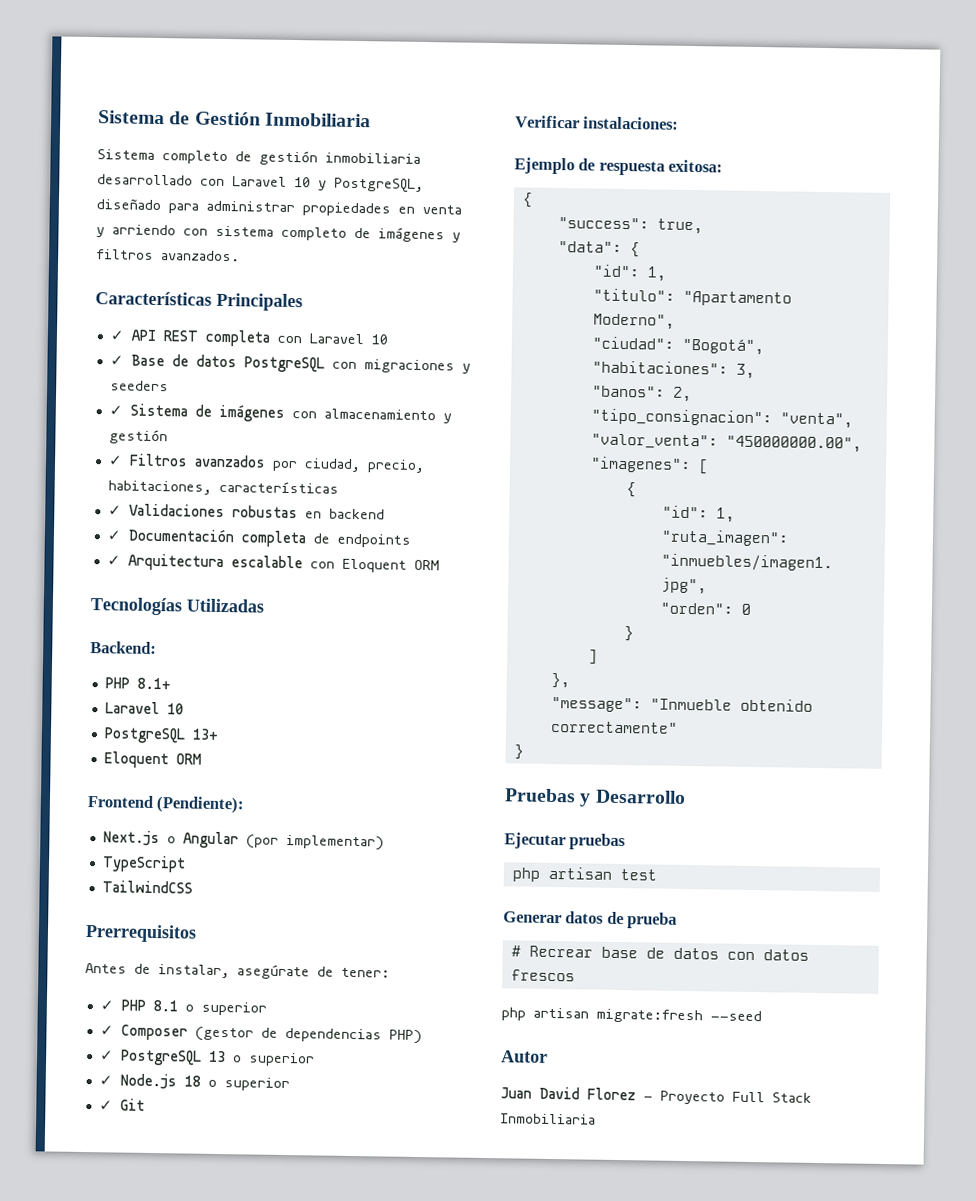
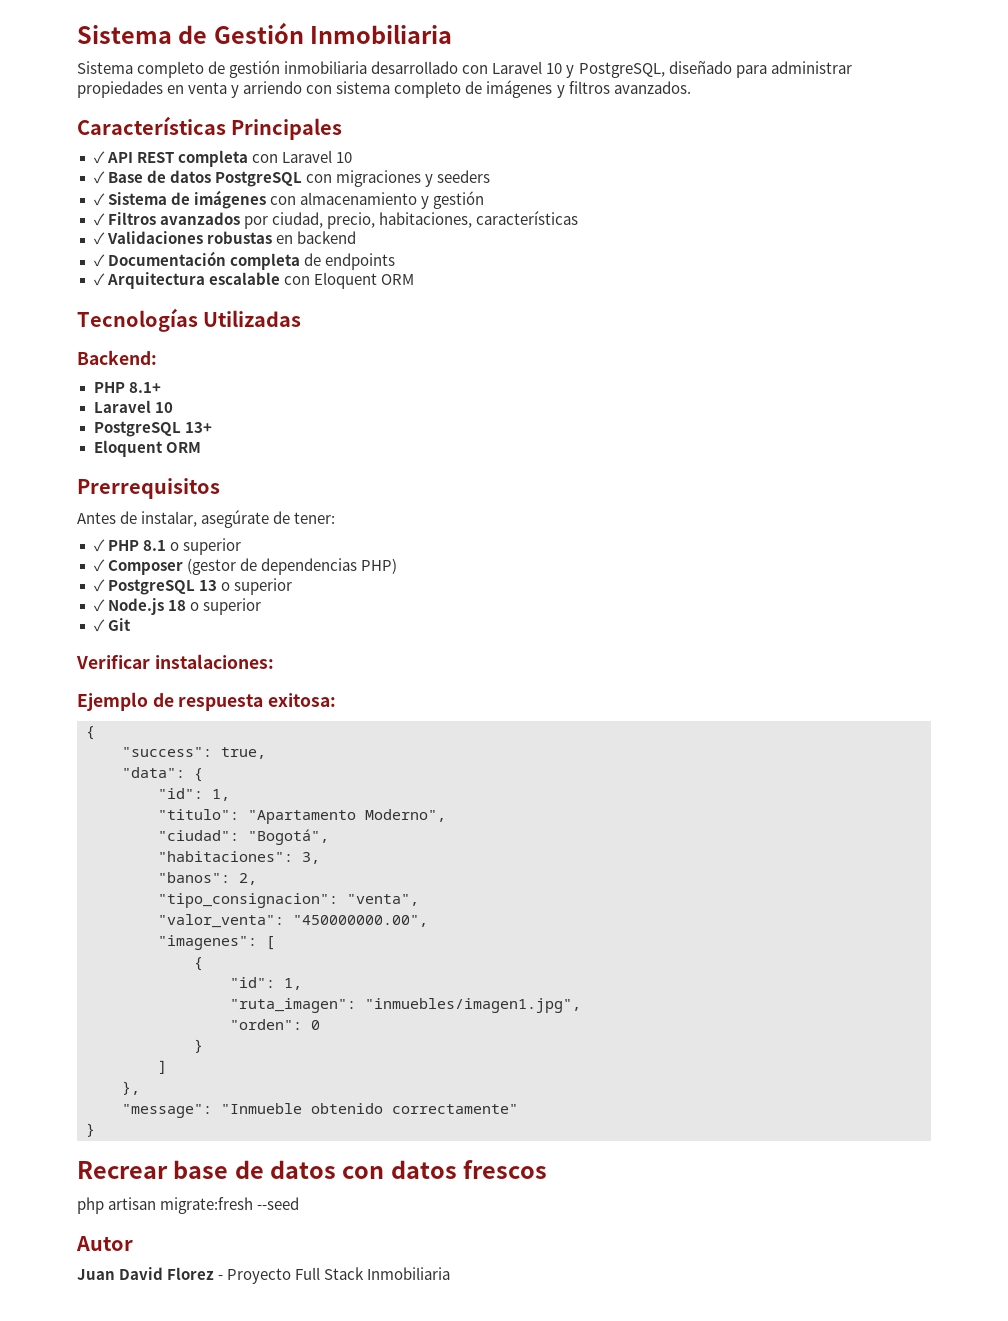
[87,795,246,814] [102,830,384,851] [101,855,186,873] [101,880,193,894] // Frontend (Pendiente): // Next.js o Angular (por implementar) // TypeScript // TailwindCSS -> (201, 447) none
[504,788,686,807] [504,832,627,851] [511,866,657,882] [503,911,678,929] [510,945,521,957] Pruebas y Desarrollo // Ejecutar pruebas // php artisan test // Generar datos de prueba // # -> (95, 1130) none

